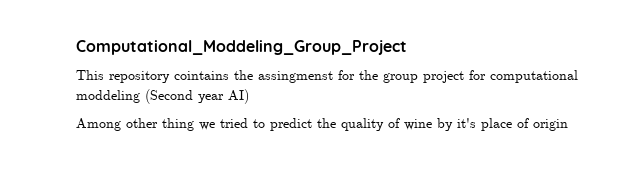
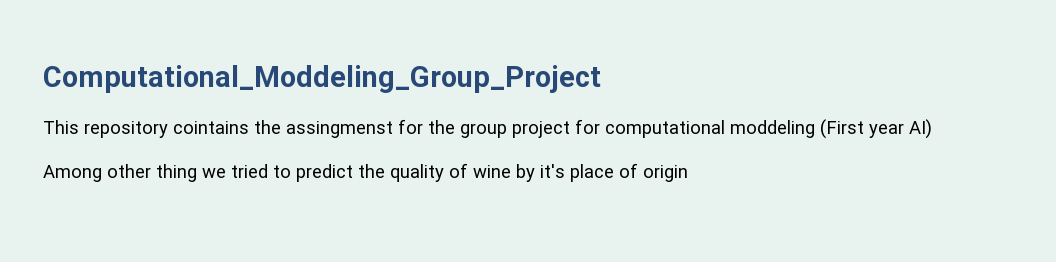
[145,89,193,104] (Second -> [820,119,864,139] (First

